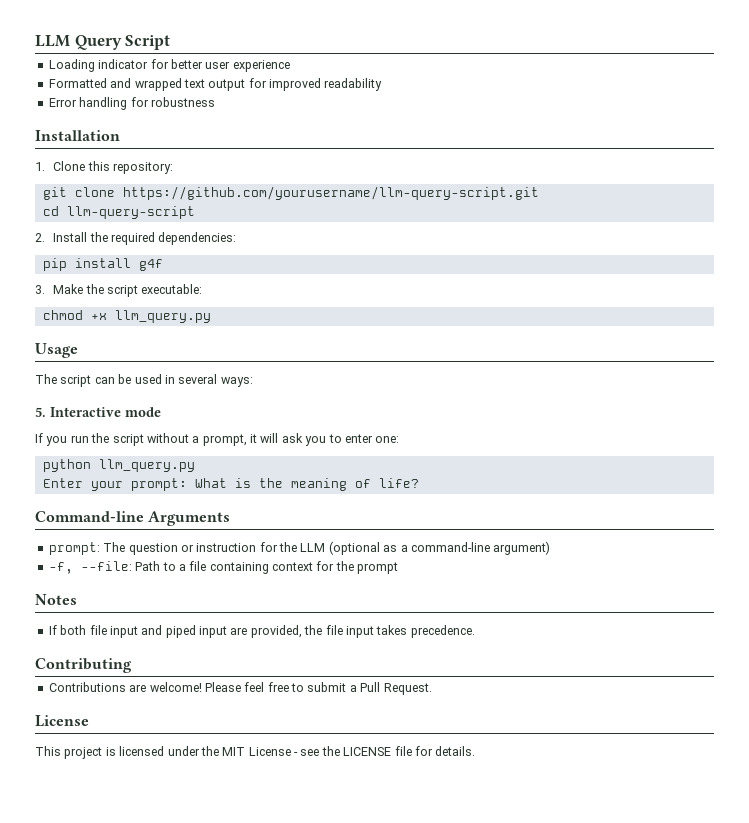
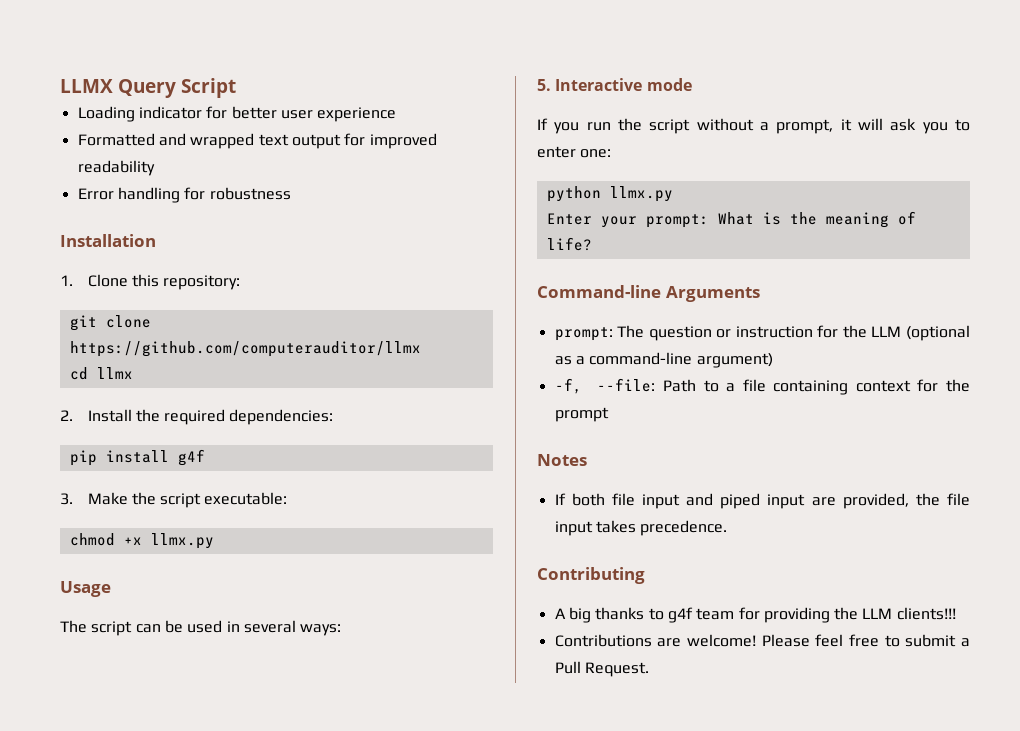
[35,35,70,47] LLM -> [60,79,113,93] LLMX
[122,186,539,200] https://github.com/yourusername/llm-query-script.git -> [69,341,421,357] https://github.com/computerauditor/llmx
[66,206,195,219] llm-query-script -> [96,367,133,379] llmx
[114,310,211,323] llm_query.py -> [150,533,214,549] llmx.py
[98,459,195,472] llm_query.py -> [609,186,673,202] llmx.py
(132, 665) none -> [554,607,956,623] // A big thanks to g4f team for providing the LLM clients!!!
[35,715,89,727] [35,746,476,759] // License // This project is licensed under the MIT License - see the LICENSE file for details. -> (649, 669) none

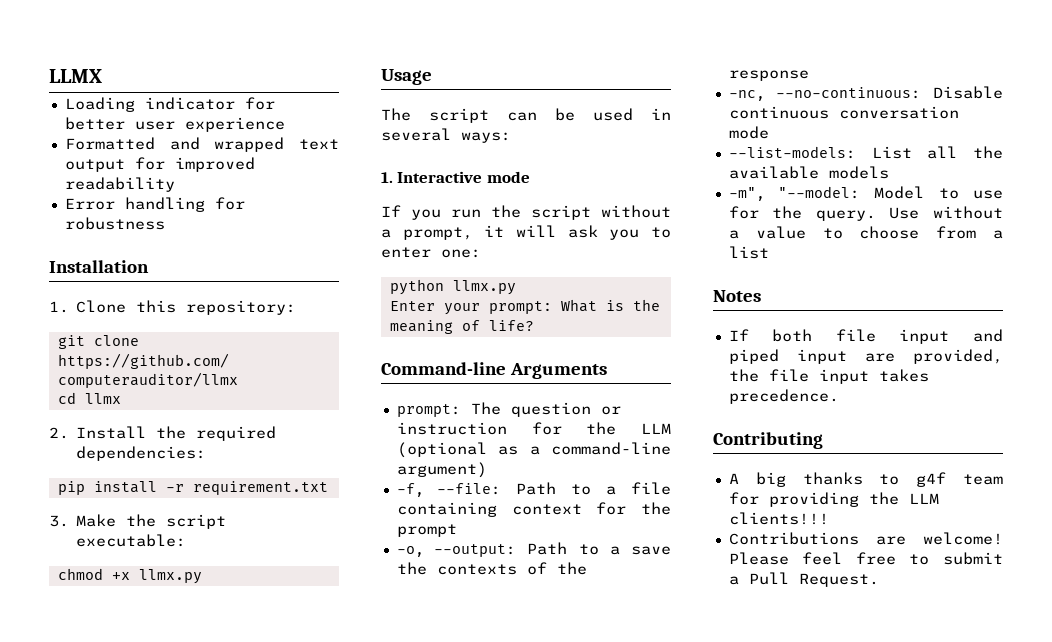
[118,78,236,98] Query Script -> (102, 76) none
[177,449,205,466] g4f -> [165,481,328,495] -r requirement.txt
[537,79,551,91] 5. -> [381,172,393,183] 1.
(609, 414) none -> [396,542,671,557] [396,562,587,575] [728,70,809,81] [728,86,1003,101] [728,106,959,119] [728,126,769,139] [728,146,1003,159] [728,166,889,179] [728,186,1003,201] [728,206,1003,221] [728,226,1003,239] [728,246,769,259] // -o, --output: Path to a save the contexts of the response // -nc, --no-continuous: Disable continuous conversation mode // --list-models: List all the available models // -m", "--model: Model to use for the query. Use without a value to choose from a list

